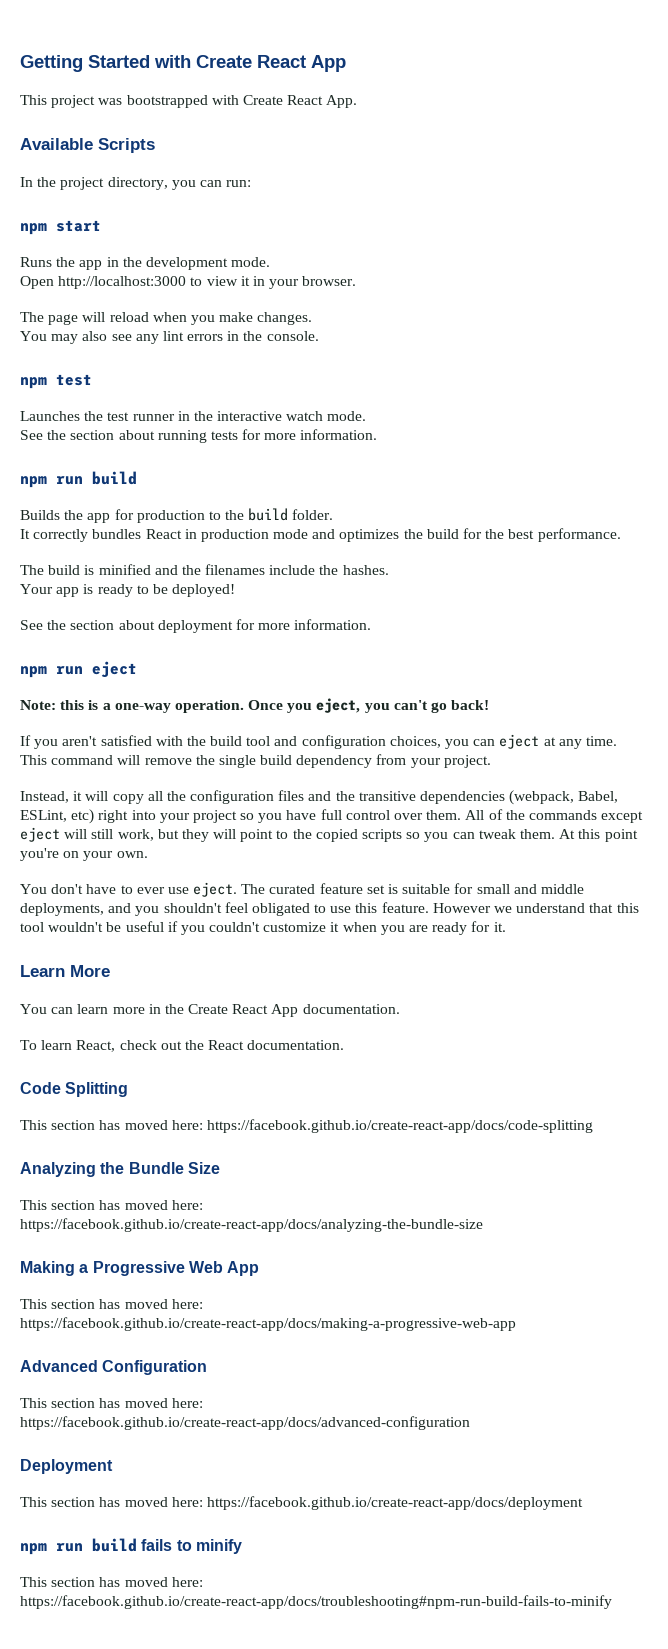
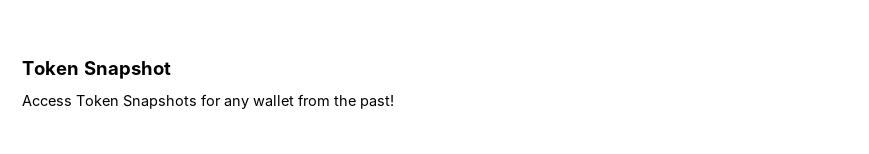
[20,55,346,72] [20,95,358,108] [20,138,155,153] [20,177,252,190] [20,220,101,235] [20,257,271,270] [20,276,357,289] [20,312,313,325] [20,331,319,344] [20,374,92,389] [20,411,367,421] [20,429,378,443] [20,471,137,488] [20,508,334,523] [20,528,621,542] [20,564,389,575] [20,584,236,597] [20,619,372,633] [20,661,137,678] [20,698,490,713] [20,734,617,749] [20,754,491,768] [20,790,619,805] [20,809,644,824] [20,827,638,842] [20,848,148,861] [20,882,584,897] [20,902,639,916] [20,921,506,935] [20,965,110,977] [20,1004,400,1017] [20,1040,345,1052] [20,1082,129,1097] [20,1119,593,1133] [20,1162,220,1177] [20,1200,203,1210] [20,1218,483,1232] [20,1261,260,1276] [20,1299,203,1309] [20,1317,516,1331] [20,1360,208,1375] [20,1398,203,1408] [20,1416,470,1430] [20,1459,113,1474] [20,1496,583,1510] [20,1538,242,1555] [20,1577,203,1587] [20,1595,612,1609] Getting Started with Create React App // This project was bootstrapped with Create React App. // Available Scripts // In the project directory, you can run: // npm start // Runs the app in the development mode. // Open http://localhost:3000 to view it in your browser. // The page will reload when you make changes. // You may also see any lint errors in the console. // npm test // Launches the test runner in the interactive watch mode. // See the section about running tests for more information. // npm run build // Builds the app for production to the build folder. // It correctly bundles React in production mode and optimizes the build for the best performance. // The build is minified and the filenames include the hashes. // Your app is ready to be deployed! // See the section about deployment for more information. // npm run eject // Note: this is a one-way operation. Once you eject, you can't go back! // If you aren't satisfied with the build tool and configuration choices, you can eject at any time. This command will remove the single build dependency from your project. // Instead, it will copy all the configuration files and the transitive dependencies (webpack, Babel, ESLint, etc) right into your project so you have full control over them. All of the commands except eject will still work, but they will point to the copied scripts so you can tweak them. At this point you're on your own. // You don't have to ever use eject. The curated feature set is suitable for small and middle deployments, and you shouldn't feel obligated to use this feature. However we understand that this tool wouldn't be useful if you couldn't customize it when you are ready for it. // Learn More // You can learn more in the Create React App documentation. // To learn React, check out the React documentation. // Code Splitting // This section has moved here: https://facebook.github.io/create-react-app/docs/code-splitting // Analyzing the Bundle Size // This section has moved here: https://facebook.github.io/create-react-app/docs/analyzing-the-bundle-size // Making a Progressive Web App // This section has moved here: https://facebook.github.io/create-react-app/docs/making-a-progressive-web-app // Advanced Configuration // This section has moved here: https://facebook.github.io/create-react-app/docs/advanced-configuration // Deployment // This section has moved here: https://facebook.github.io/create-react-app/docs/deployment // npm run build fails to minify // This section has moved here: https://facebook.github.io/create-react-app/docs/troubleshooting#npm-run-build-fails-to-minify -> [22,61,171,79] [22,94,394,109] Token Snapshot // Access Token Snapshots for any wallet from the past!

